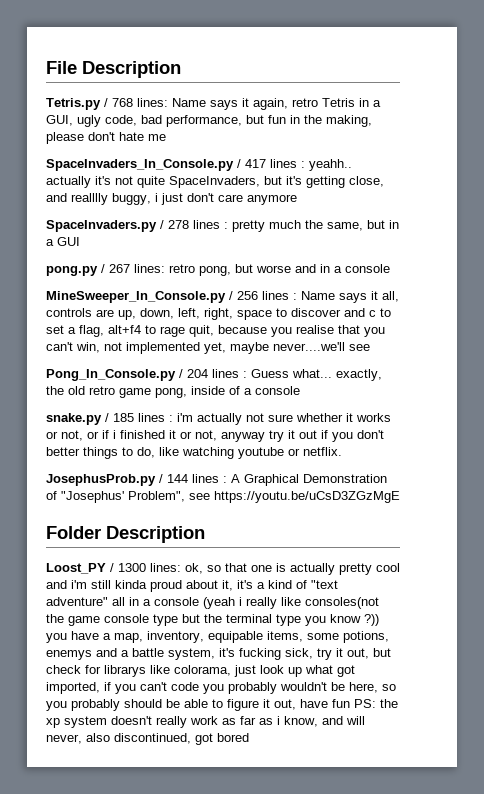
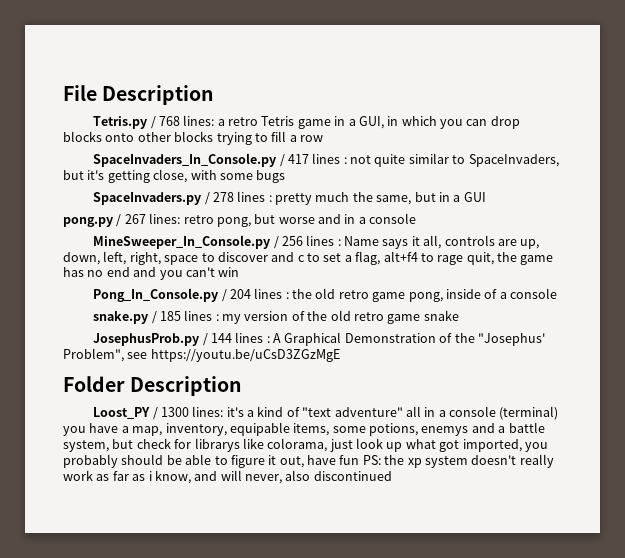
[172,98,288,110] Name says it again, -> [217,119,225,126] a
(355, 102) none -> [297,119,331,129] game
[77,115,372,127] [46,132,166,144] ugly code, bad performance, but fun in the making, please don't hate me -> [387,116,520,129] [63,131,323,145] in which you can drop blocks onto other blocks trying to fill a row
[309,159,352,171] [46,176,165,188] yeahh.. actually it's not quite -> [350,153,466,167] not quite similar to
[46,193,297,205] and realllly buggy, i just don't care anymore -> [190,170,286,183] with some bugs
[218,325,385,337] [46,342,370,354] because you realise that you can't win, not implemented yet, maybe never....we'll see -> [497,252,554,265] [63,267,240,280] the game has no end and you can't win
[251,369,382,381] Guess what... exactly, -> (289, 295) none
[177,413,391,425] [46,430,384,442] [46,447,342,459] i'm actually not sure whether it works or not, or if i finished it or not, anyway try it out if you don't better things to do, like watching youtube or netflix. -> [222,310,459,324] my version of the old retro game snake
(57, 495) none -> [454,333,475,343] the
[185,563,400,575] [46,580,233,592] ok, so that one is actually pretty cool and i'm still kinda proud about it, -> (224, 411) none
[203,597,379,609] [46,614,379,626] (yeah i really like consoles(not the game console type but the terminal type you know ?)) -> [499,406,559,420] (terminal)
[219,648,369,660] it's fucking sick, try it out, -> (109, 446) none
[104,682,396,694] if you can't code you probably wouldn't be here, so -> (522, 445) none
[114,733,249,745] discontinued, got bored -> [313,471,392,481] discontinued

